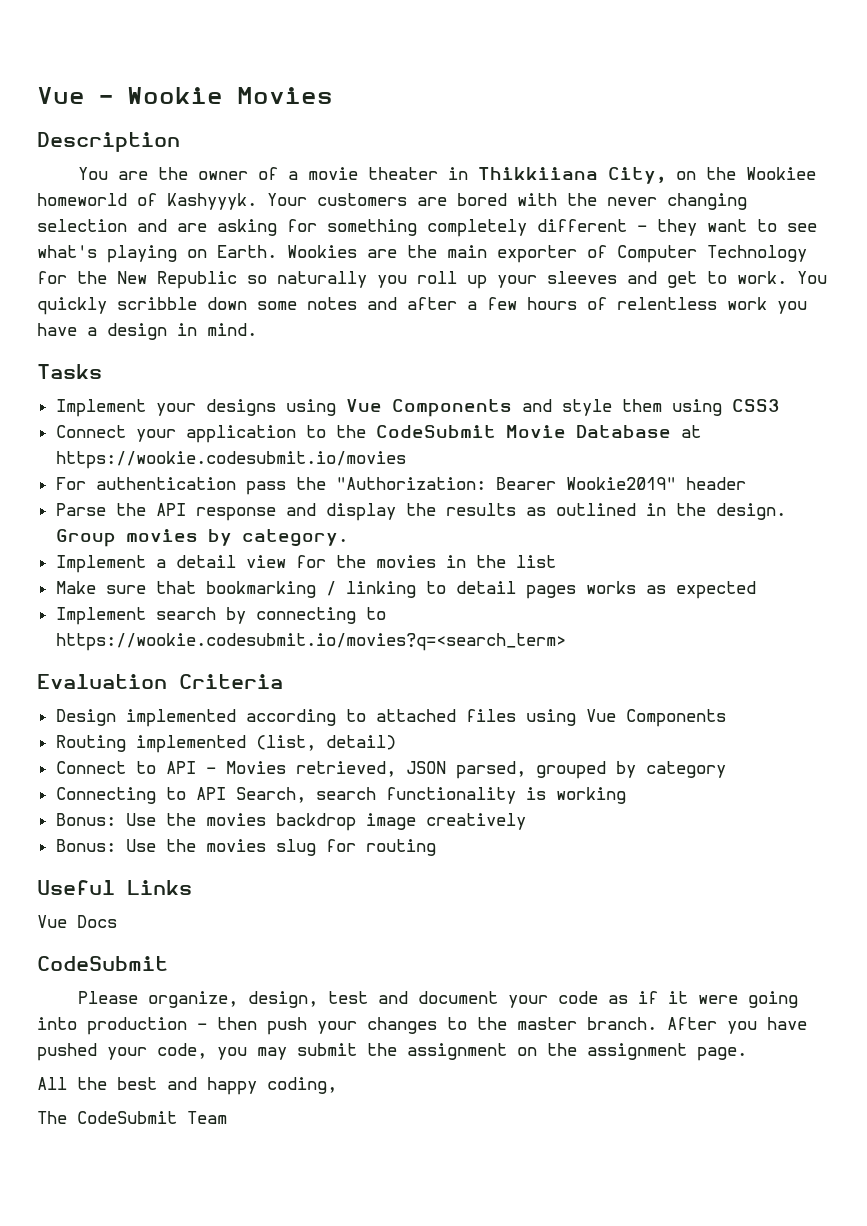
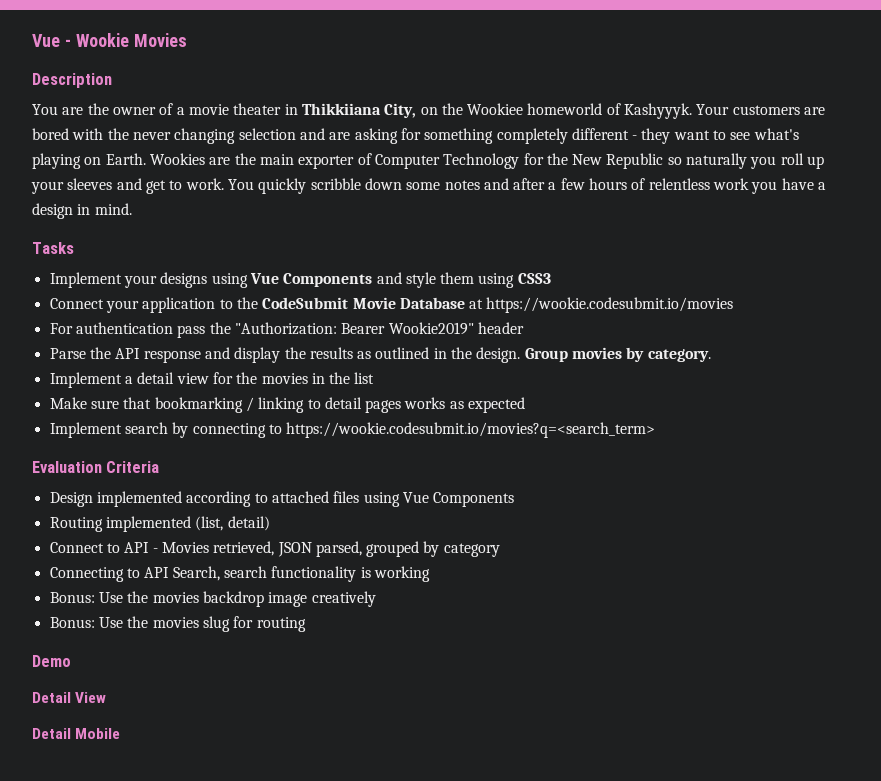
[37,880,192,895] [37,915,117,928] [37,956,168,971] [78,991,799,1008] [37,1017,807,1035] [37,1043,747,1061] [37,1077,337,1095] [37,1111,227,1124] Useful Links // Vue Docs // CodeSubmit // Please organize, design, test and document your code as if it were going into production - then push your changes to the master branch. After you have pushed your code, you may submit the assignment on the assignment page. // All the best and happy coding, // The CodeSubmit Team -> [32,655,71,667] [32,692,107,703] [32,728,121,739] Demo // Detail View // Detail Mobile

